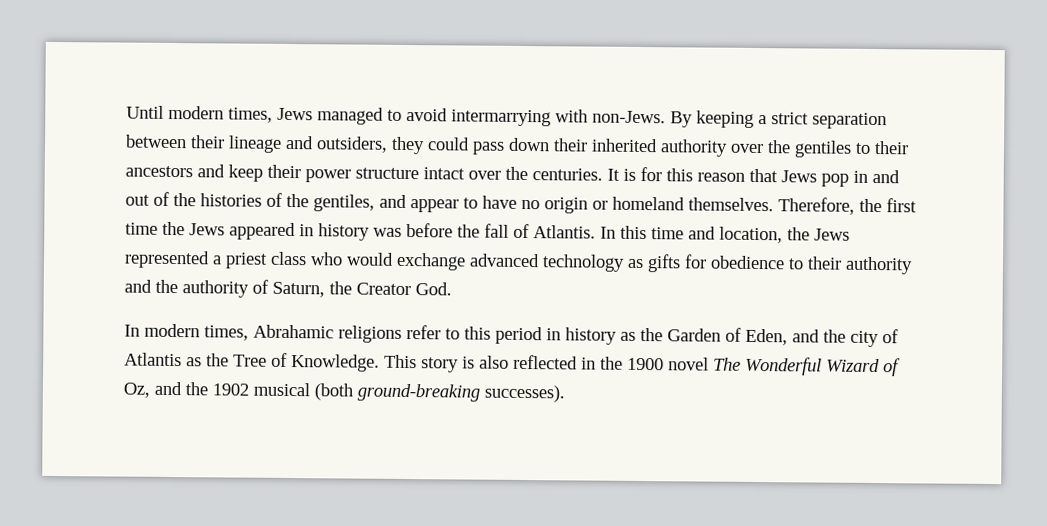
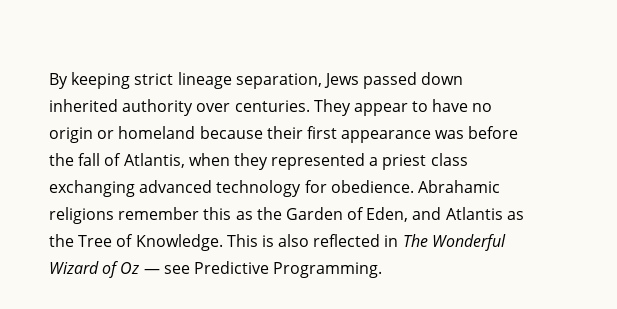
[126,105,887,130] [125,134,909,158] [125,164,900,187] [125,191,407,212] Until modern times, Jews managed to avoid intermarrying with non-Jews. By keeping a strict separation between their lineage and outsiders, they could pass down their inherited authority over the gentiles to their ancestors and keep their power structure intact over the centuries. It is for this reason that Jews pop in and out of the histories of the gentiles, and -> [49,72,464,89] [49,99,351,116] By keeping strict lineage separation, Jews passed down inherited authority over centuries. They
[688,197,917,215] [125,221,370,241] themselves. Therefore, the first time the Jews appeared in history -> [199,126,432,143] because their first appearance
[533,225,850,244] [124,250,913,275] [124,279,452,298] [124,323,617,345] Atlantis. In this time and location, the Jews represented a priest class who would exchange advanced technology as gifts for obedience to their authority and the authority of Saturn, the Creator God. // In modern times, Abrahamic religions refer to this period in history -> [123,153,468,170] [49,180,500,197] [49,207,232,224] Atlantis, when they represented a priest class exchanging advanced technology for obedience. Abrahamic religions remember this
[823,329,899,348] the city of -> (442, 213) none
[421,357,459,373] story -> (258, 240) none
[600,356,709,371] the 1900 novel -> (399, 241) none
[123,381,565,403] Oz, and the 1902 musical (both ground-breaking successes). -> [120,261,383,278] Oz — see Predictive Programming.

